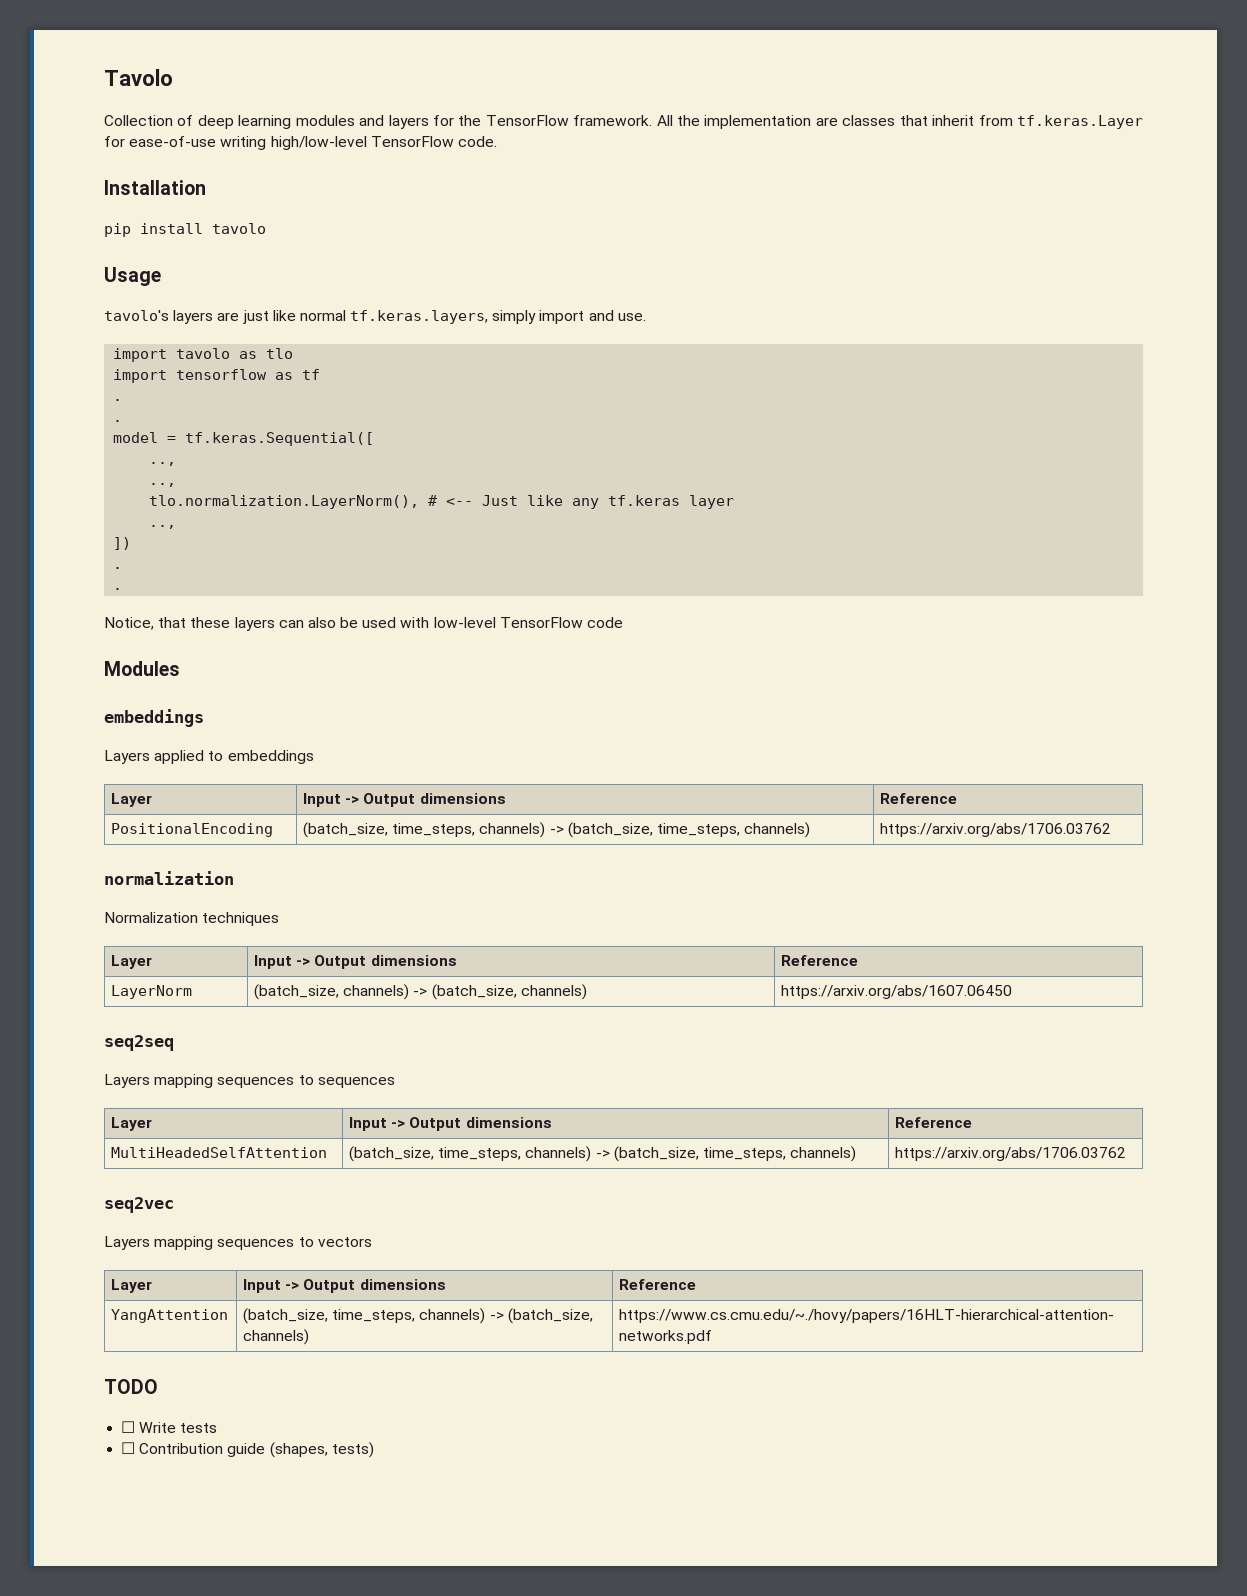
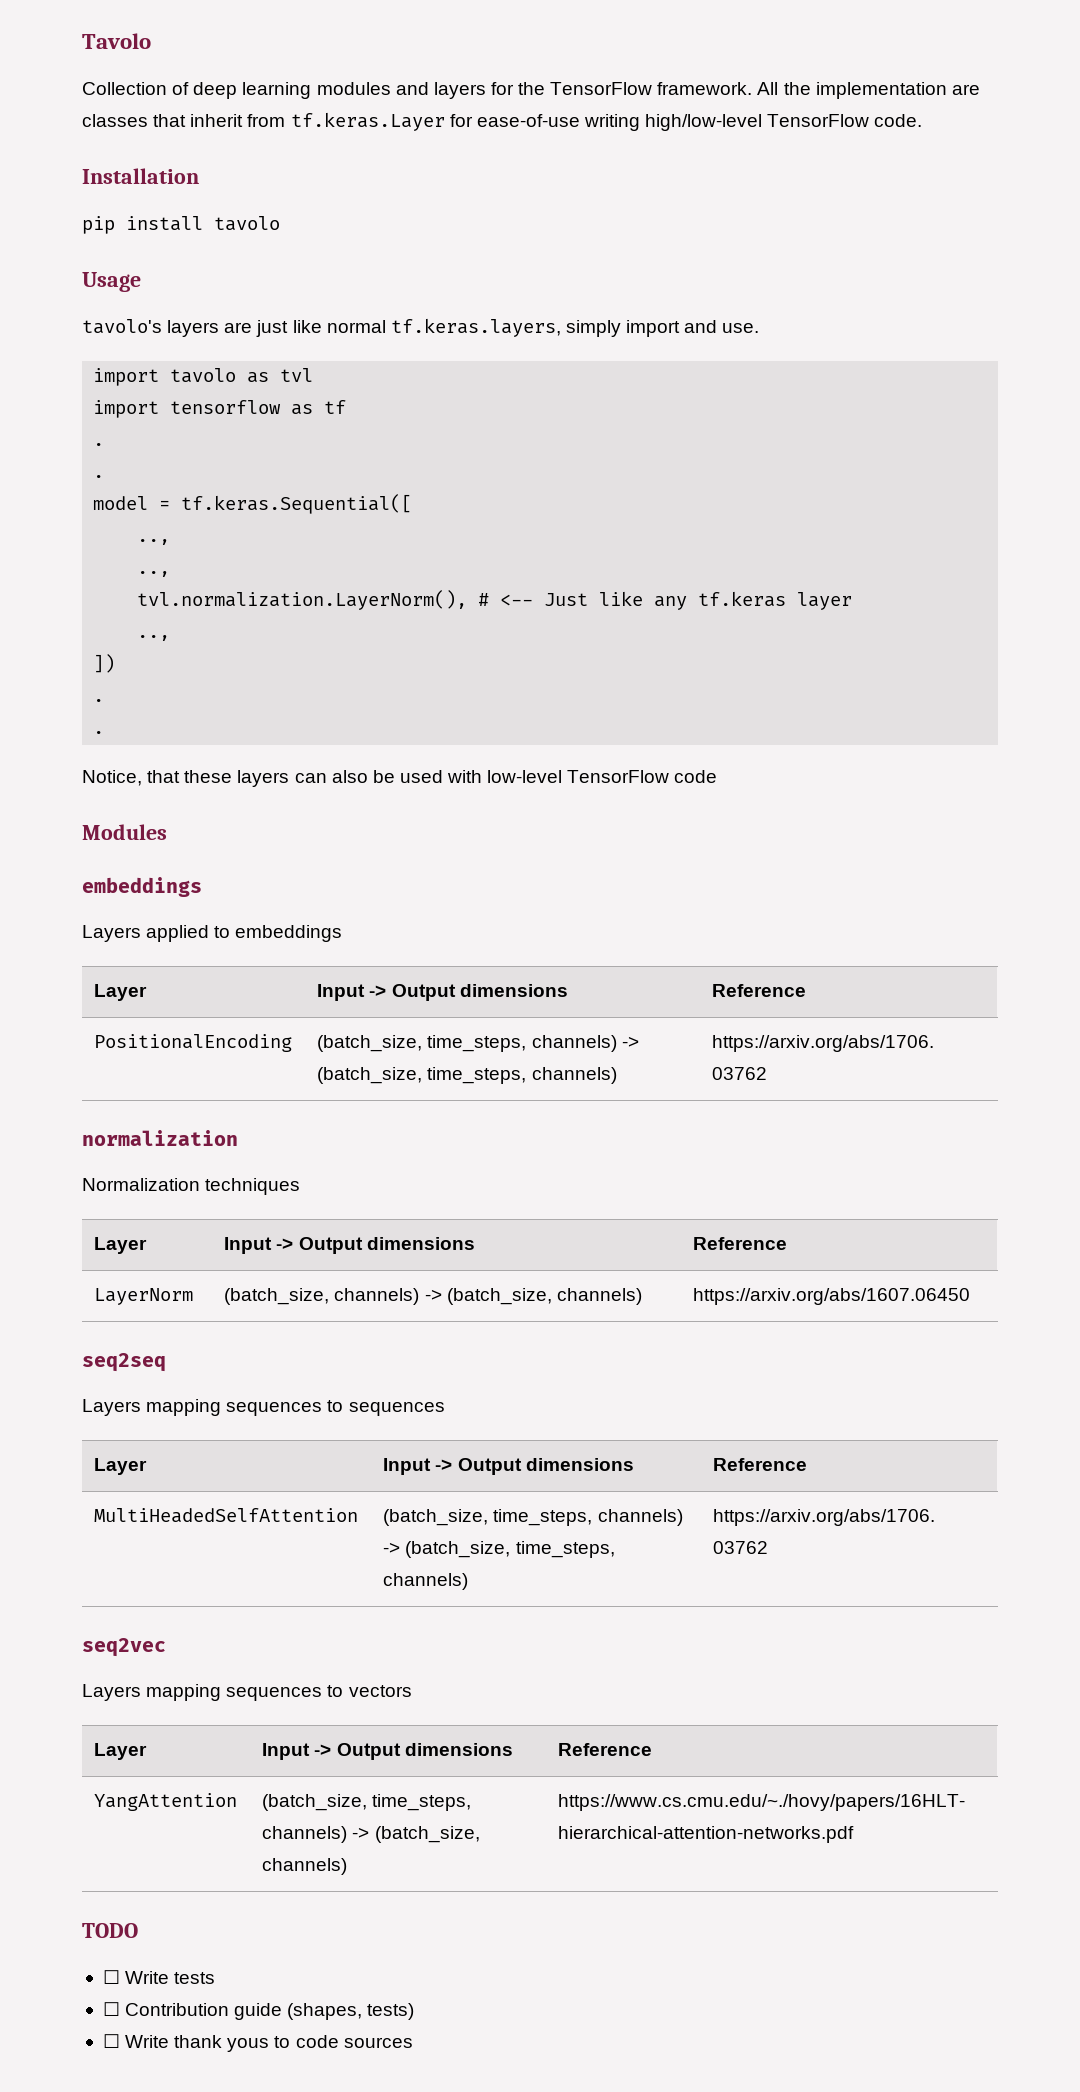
[266,348,294,359] tlo -> [280,368,314,382] tvl
[149,495,420,509] tlo.normalization.LayerNorm(), -> [137,590,468,610] tvl.normalization.LayerNorm(),
(374, 1450) none -> [102,2034,413,2052] // ☐ Write thank yous to code sources

